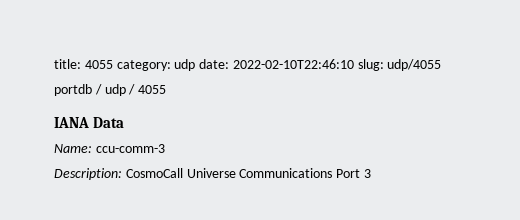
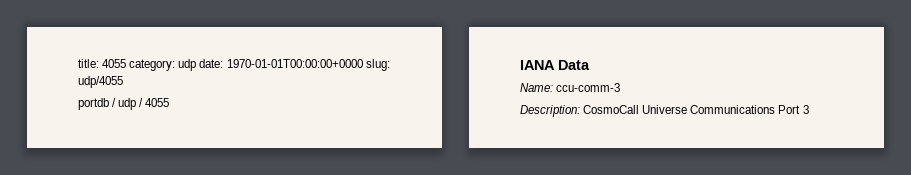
[232,59,354,69] 2022-02-10T22:46:10 -> [226,59,363,68] 1970-01-01T00:00:00+0000

